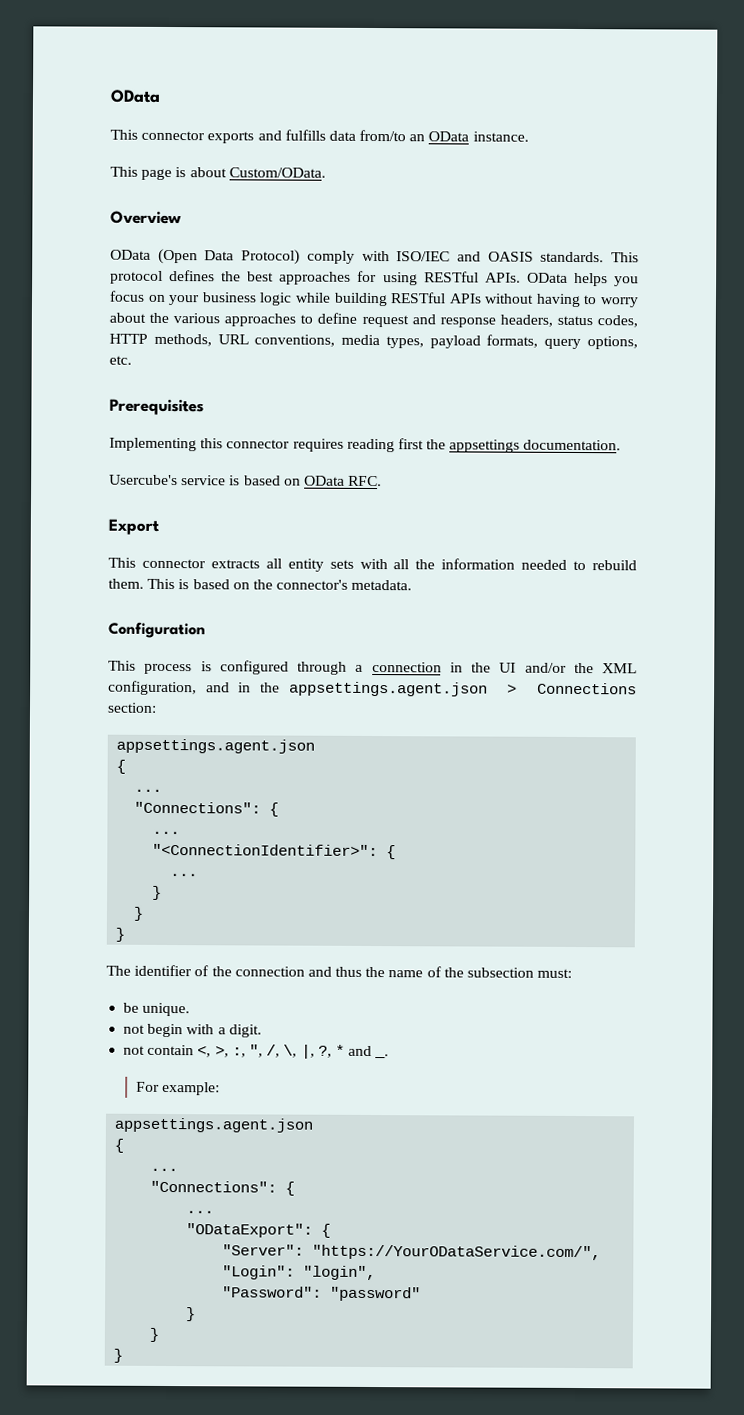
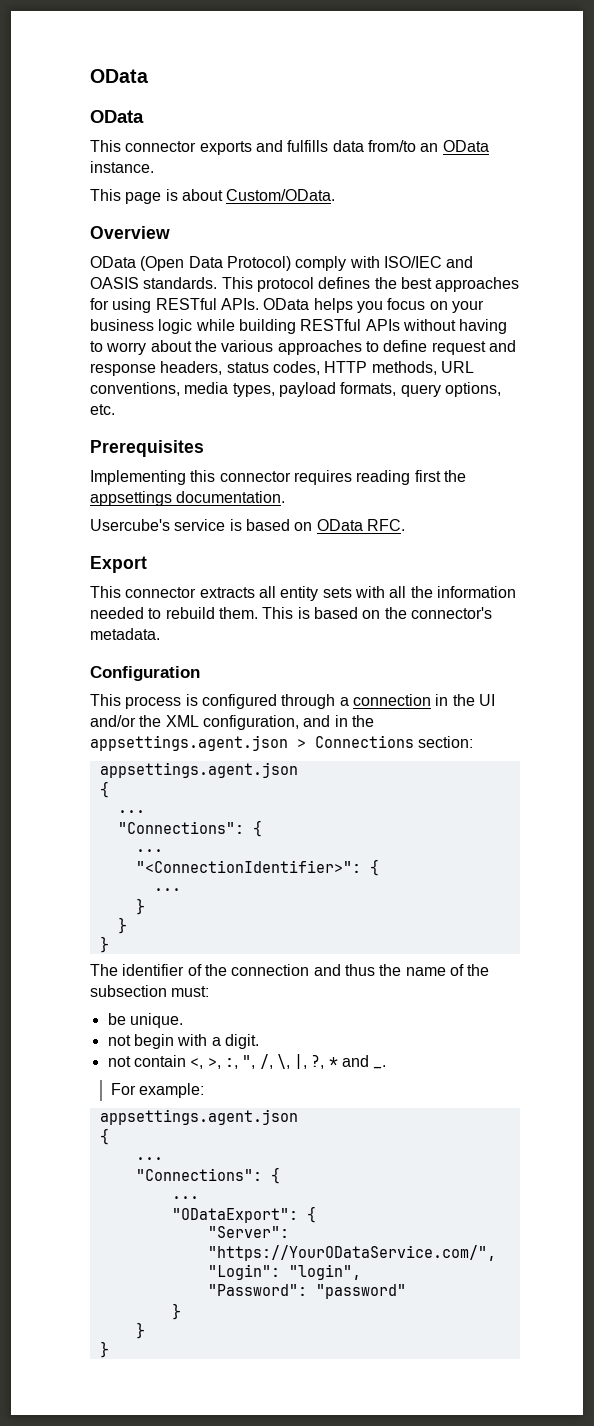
[110,89,161,103] OData -> [90,69,148,83] [90,110,144,123] OData // OData

